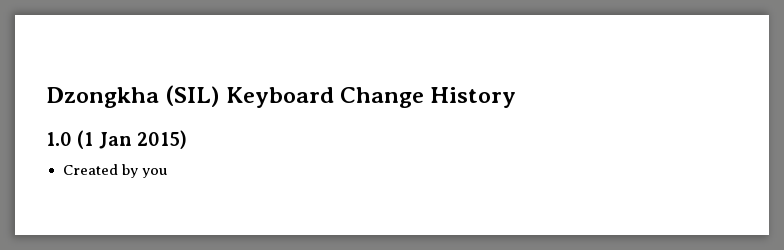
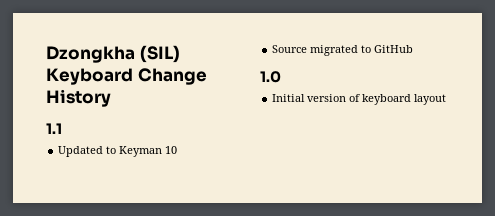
[46,130,188,149] [62,164,167,178] 1.0 (1 Jan 2015) // Created by you -> [46,123,62,134] [58,146,178,157] [272,45,414,56] [260,71,281,83] [272,94,447,105] 1.1 // Updated to Keyman 10 // Source migrated to GitHub // 1.0 // Initial version of keyboard layout

